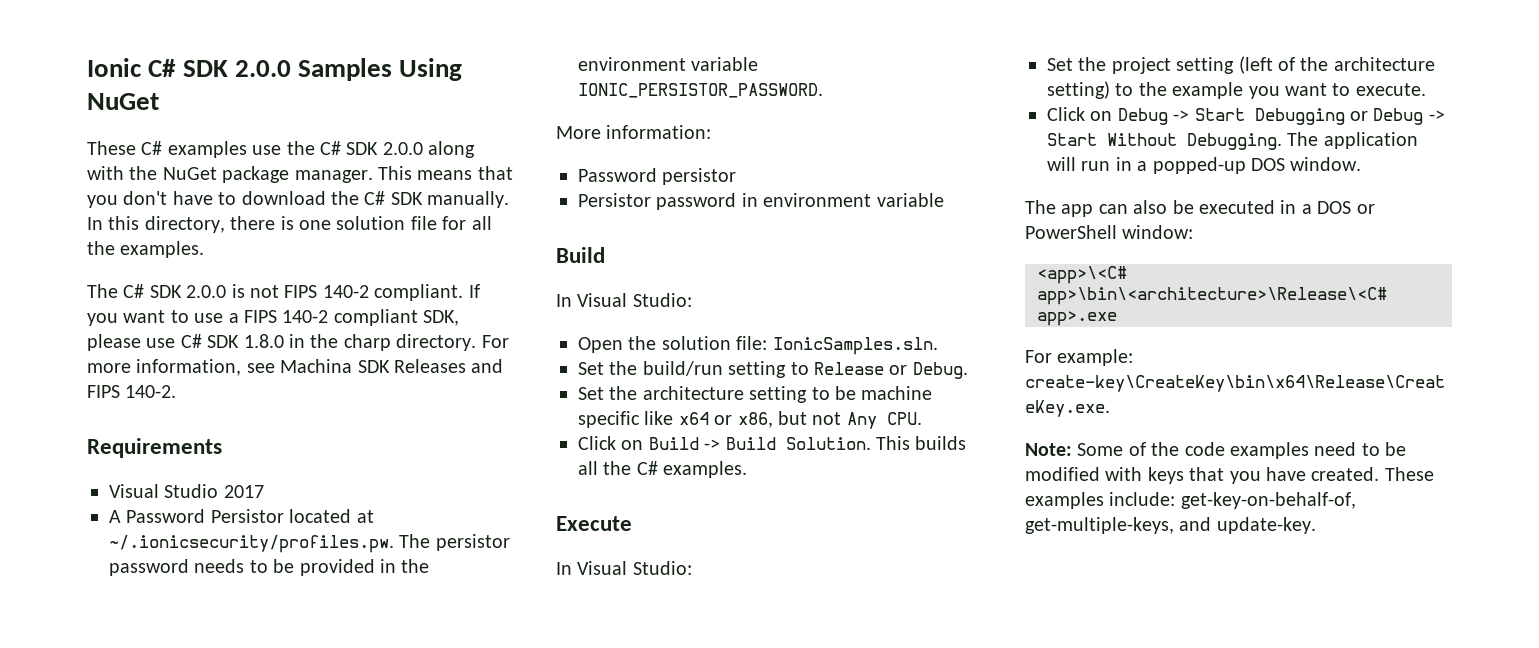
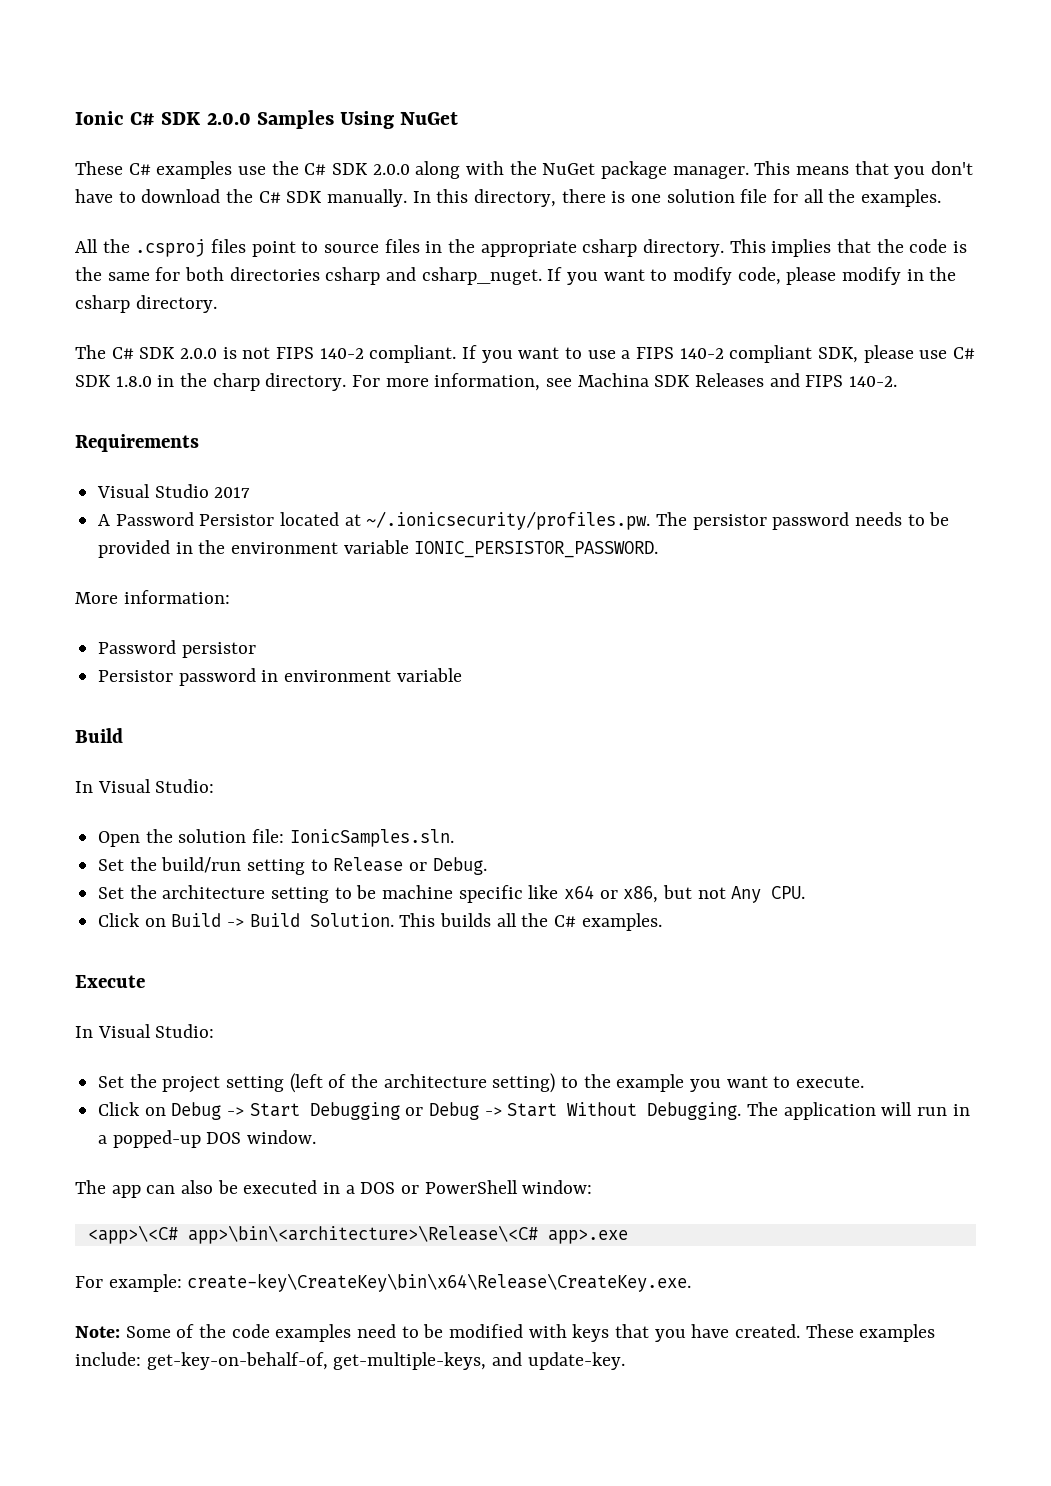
(205, 249) none -> [75,239,968,257] [75,267,957,285] [75,295,217,313] // All the .csproj files point to source files in the appropriate csharp directory. This implies that the code is the same for both directories csharp and csharp_nuget. If you want to modify code, please modify in the csharp directory.

